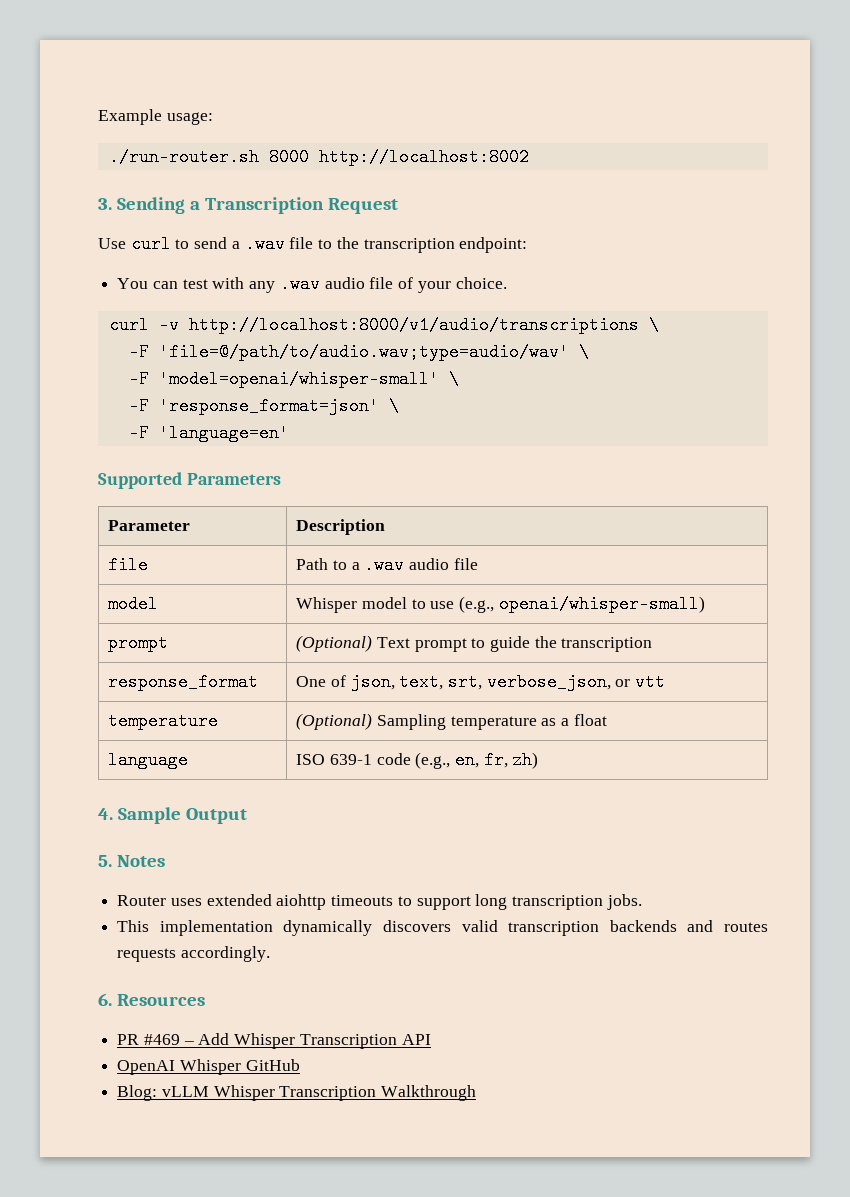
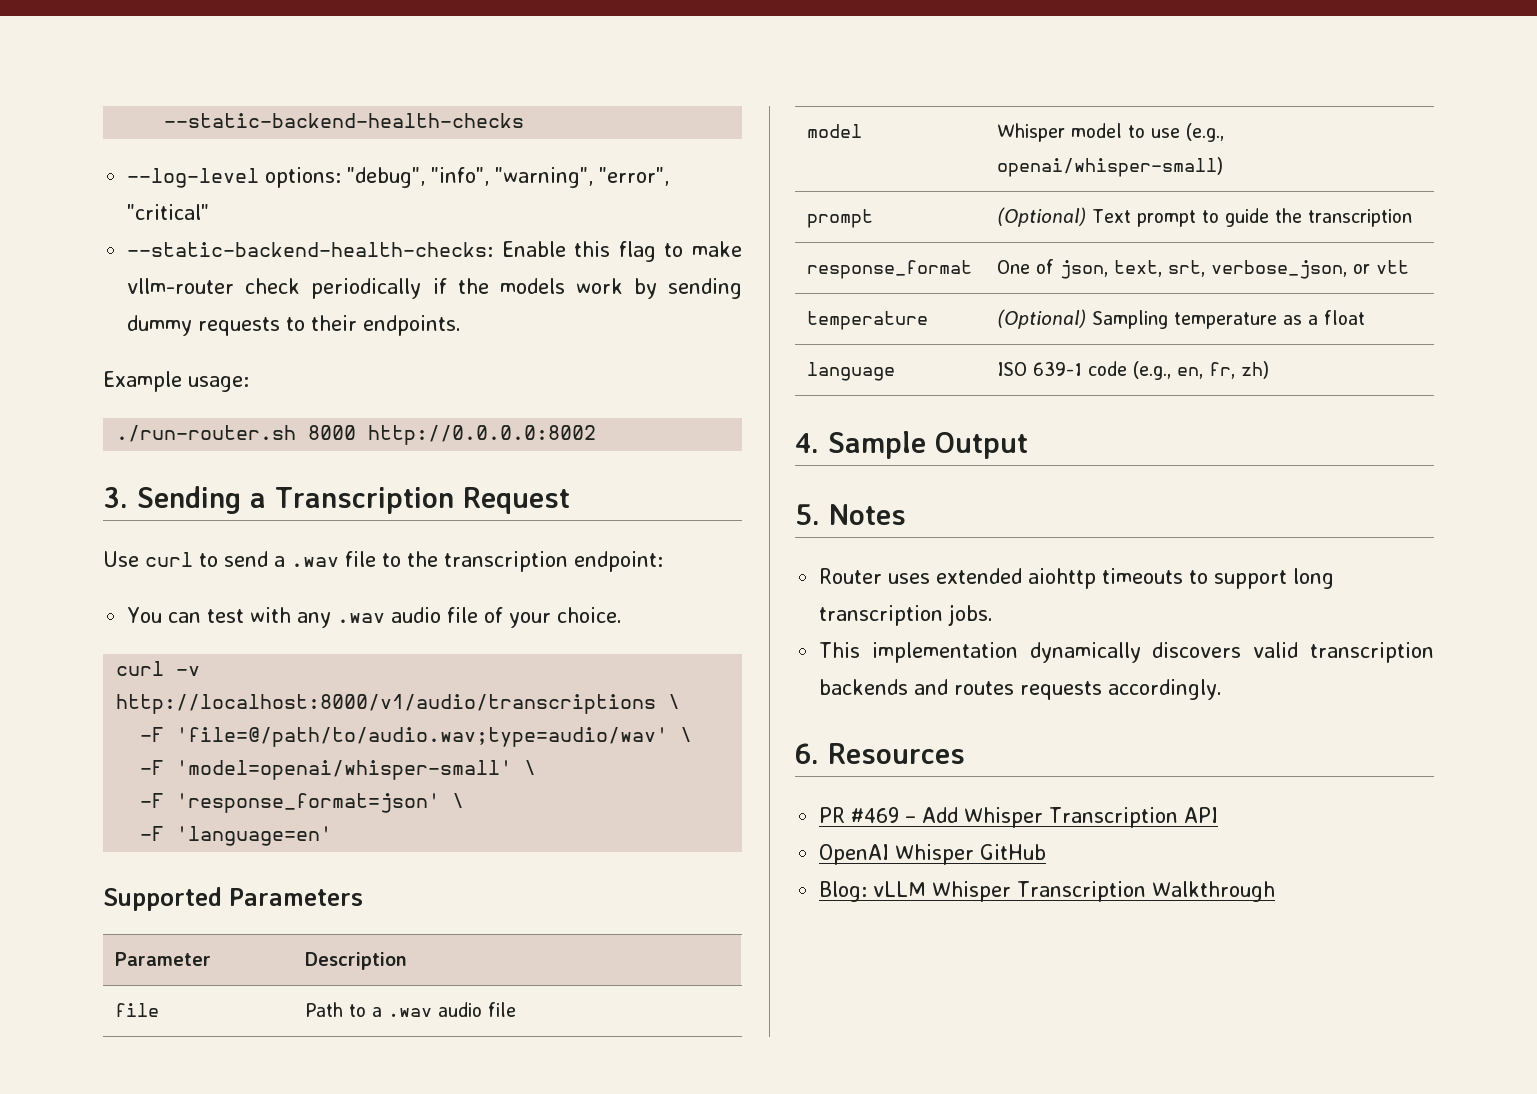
(98, 117) none -> [164,113,525,128] [127,167,670,188] [127,204,210,220] [127,241,742,262] [127,278,743,299] [127,315,462,336] --static-backend-health-checks // --log-level options: "debug", "info", "warning", "error", "critical" // --static-backend-health-checks: Enable this flag to make vllm-router check periodically if the models work by sending dummy requests to their endpoints. //
[318,148,529,166] http://localhost:8002 -> [368,425,597,445] http://0.0.0.0:8002

